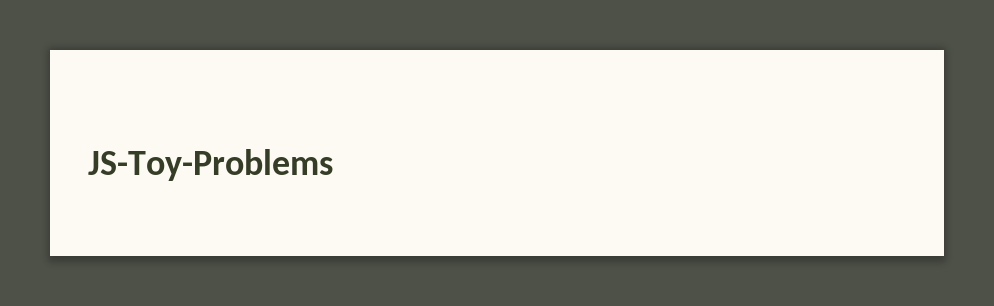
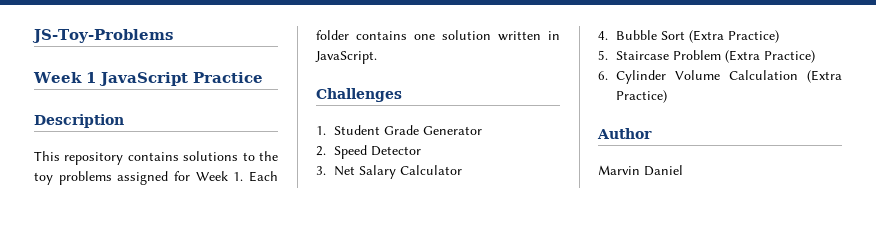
(333, 165) none -> [33,72,263,86] [34,114,124,128] [34,151,278,165] [34,171,278,185] [316,30,560,41] [315,51,377,64] [316,88,402,102] [316,125,482,135] [316,145,421,159] [316,165,462,179] [598,30,779,43] [598,50,815,63] [598,70,842,84] [615,90,667,103] [597,128,652,139] [598,165,683,176] // Week 1 JavaScript Practice // Description // This repository contains solutions to the toy problems assigned for Week 1. Each folder contains one solution written in JavaScript. // Challenges // 1. Student Grade Generator // 2. Speed Detector // 3. Net Salary Calculator // 4. Bubble Sort (Extra Practice) // 5. Staircase Problem (Extra Practice) // 6. Cylinder Volume Calculation (Extra Practice) // Author // Marvin Daniel

